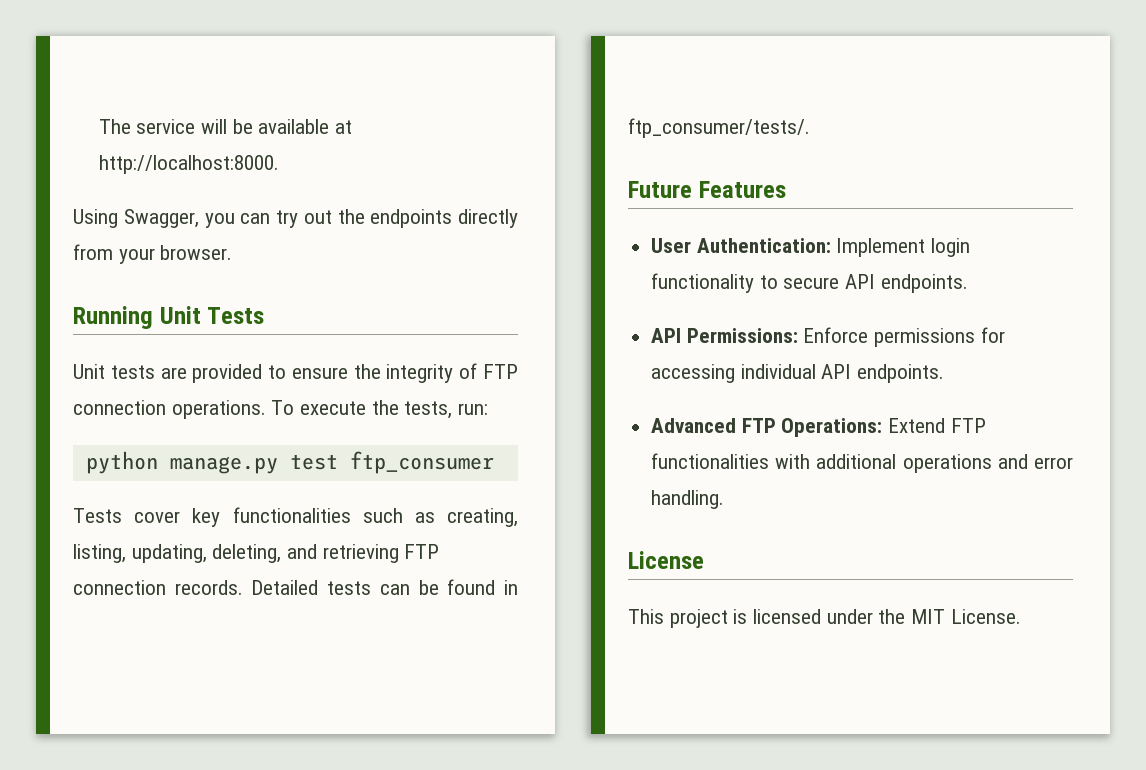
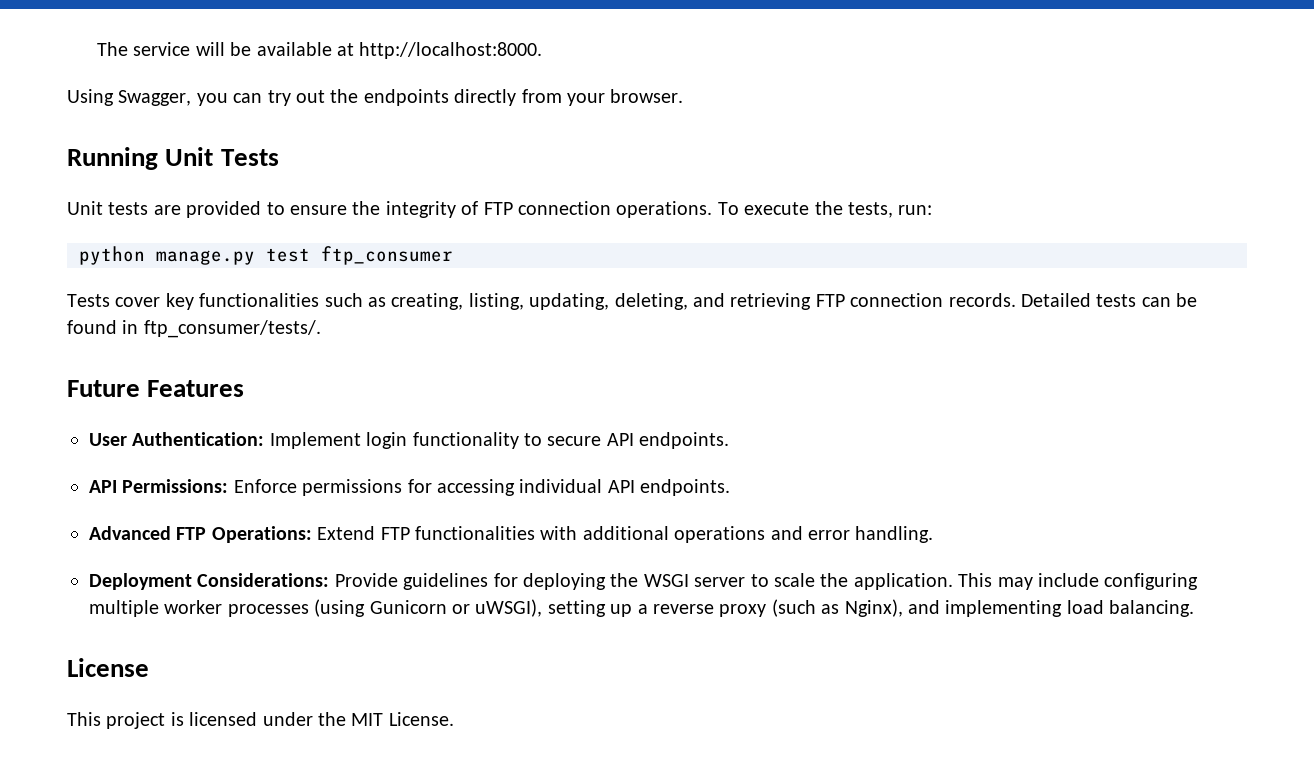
(725, 499) none -> [89,573,1199,590] [89,599,1195,617] // Deployment Considerations: Provide guidelines for deploying the WSGI server to scale the application. This may include configuring multiple worker processes (using Gunicorn or uWSGI), setting up a reverse proxy (such as Nginx), and implementing load balancing.

